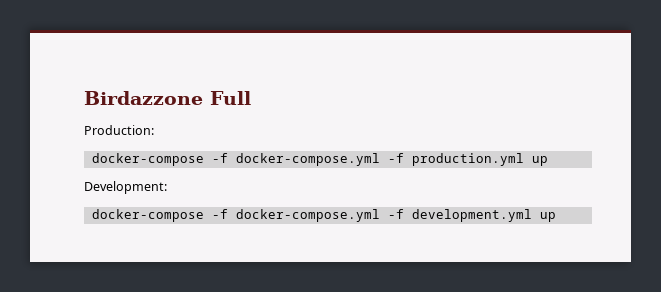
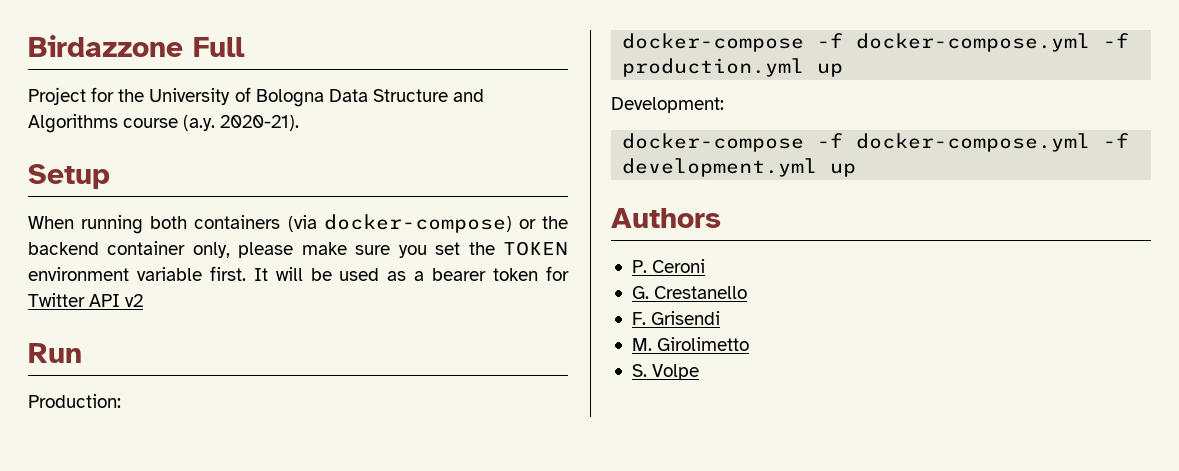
(251, 98) none -> [28,87,485,107] [28,114,300,133] [28,164,110,189] [28,214,568,234] [28,241,569,258] [28,266,570,281] [28,293,144,307] [28,343,82,363] // Project for the University of Bologna Data Structure and Algorithms course (a.y. 2020-21). // Setup // When running both containers (via docker-compose) or the backend container only, please make sure you set the TOKEN environment variable first. It will be used as a bearer token for Twitter API v2 // Run
(556, 217) none -> [611,208,721,228] [631,259,706,273] [631,286,748,299] [631,311,721,325] [631,337,750,351] [631,364,700,380] // Authors // P. Ceroni // G. Crestanello // F. Grisendi // M. Girolimetto // S. Volpe

